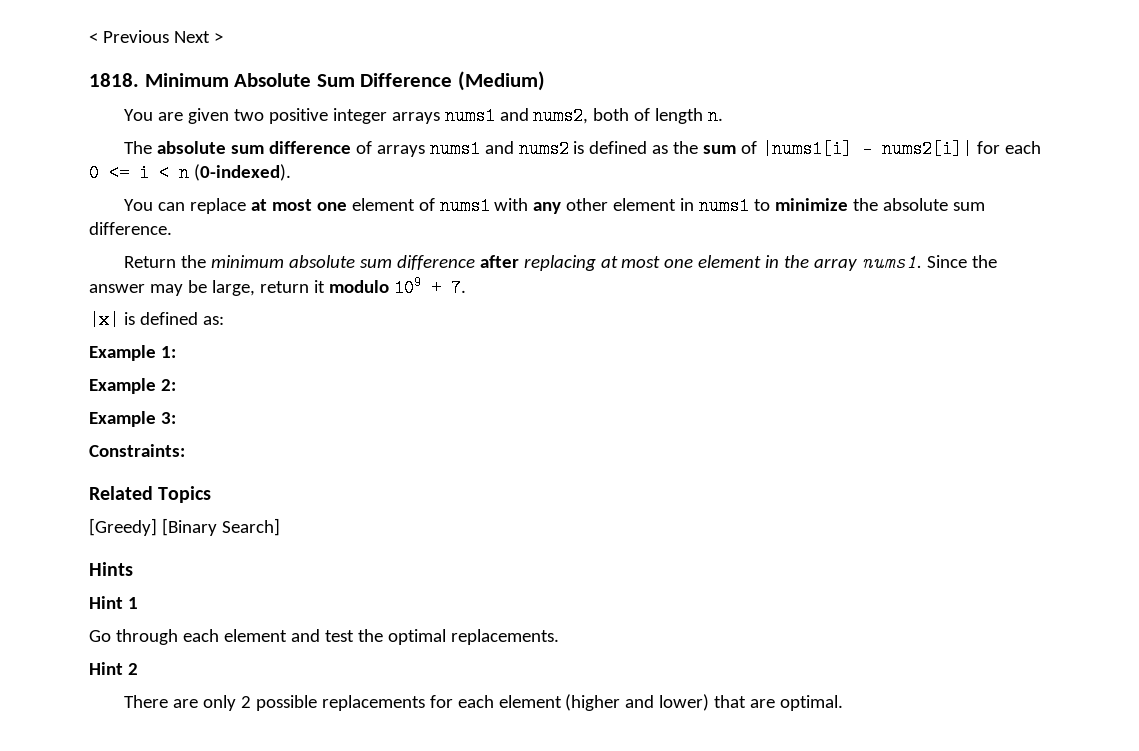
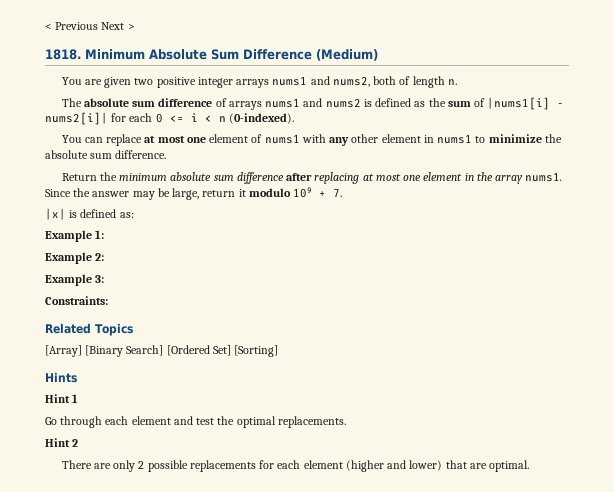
[89,518,157,536] [Greedy] -> [45,345,82,357] [Array]
(280, 527) none -> [166,345,279,357] [Ordered Set] [Sorting]

